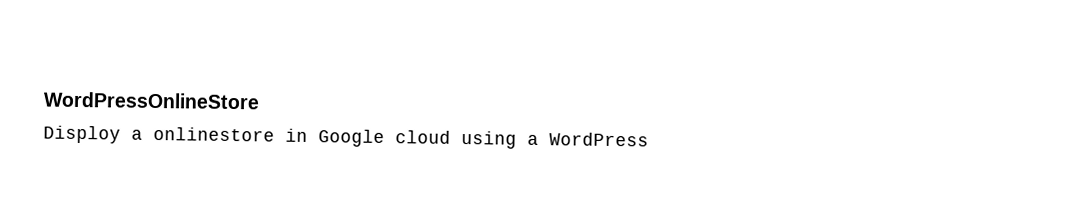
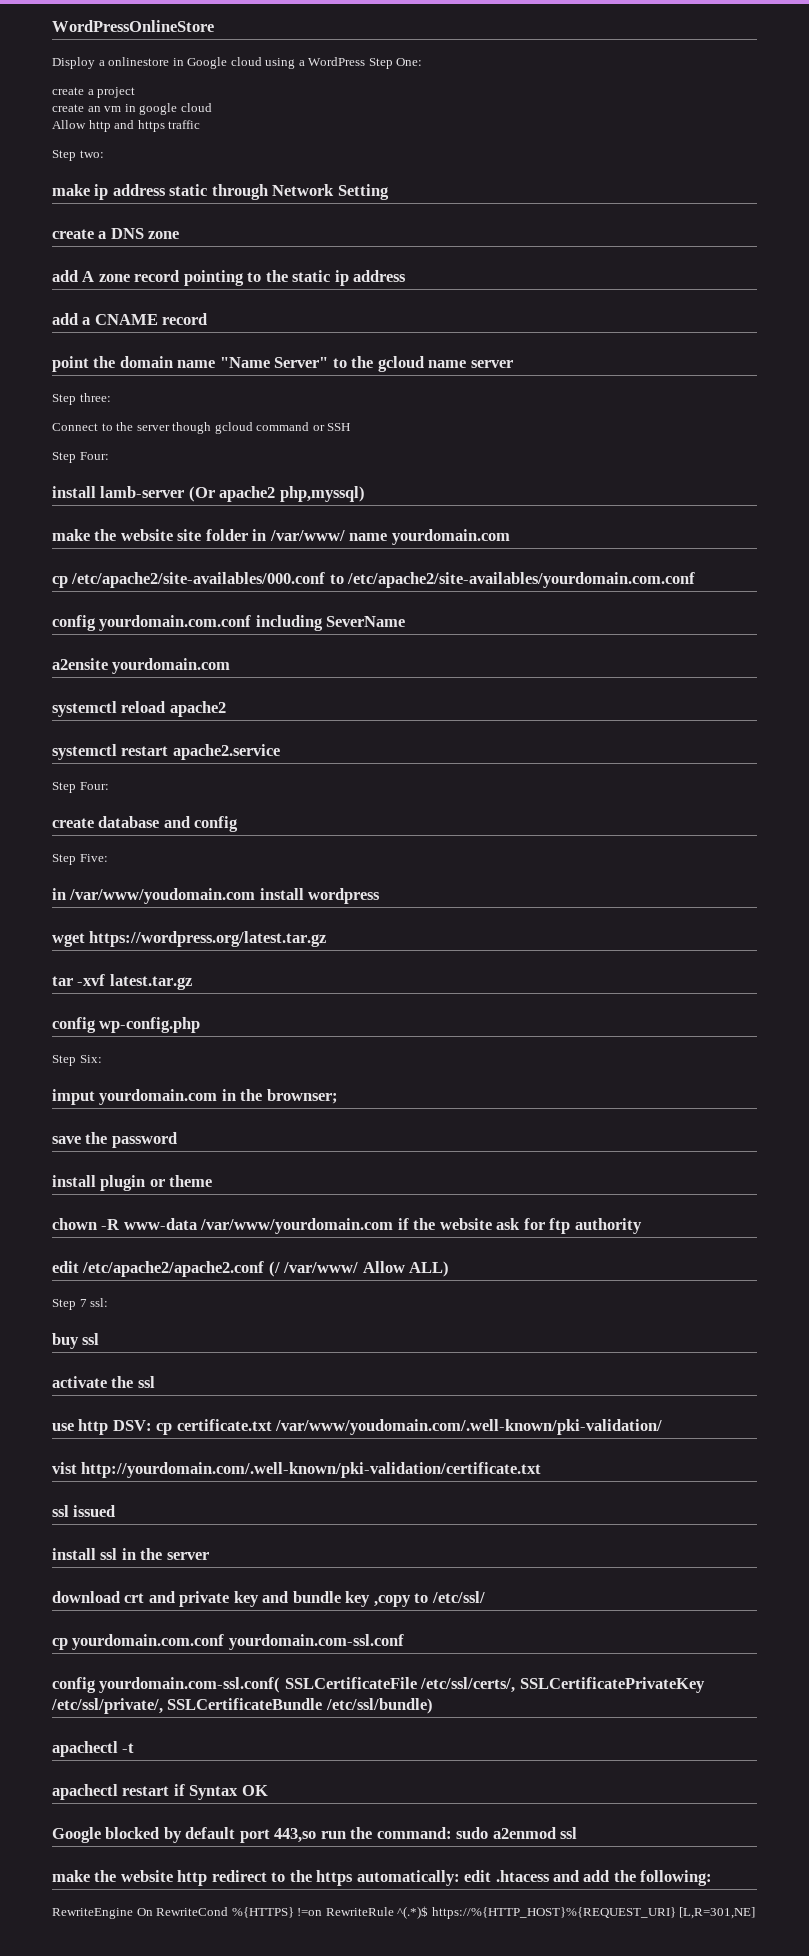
(649, 139) none -> [368,58,423,69] [52,87,136,98] [52,103,212,115] [52,120,201,132] [52,150,104,161] [52,184,389,200] [52,228,180,239] [52,270,407,286] [52,313,208,325] [52,356,513,372] [52,393,111,405] [52,422,351,434] [52,452,109,463] [52,486,365,502] [52,529,510,545] [52,572,696,588] [52,615,406,631] [52,658,231,674] [52,701,226,717] [52,744,280,760] [52,782,109,793] [52,816,239,832] [52,854,108,865] [52,888,381,904] [52,931,327,947] [52,974,192,990] [52,1017,201,1033] [52,1055,102,1066] [52,1089,338,1105] [52,1132,177,1148] [52,1175,213,1191] [52,1218,642,1234] [52,1261,450,1277] [52,1298,109,1310] [52,1333,100,1349] [52,1376,155,1388] [52,1419,663,1435] [52,1462,542,1478] [52,1505,116,1517] [52,1548,209,1560] [52,1591,485,1607] [52,1634,404,1650] [52,1677,705,1693] [51,1698,433,1714] [52,1741,135,1757] [52,1784,268,1800] [52,1827,578,1843] [52,1870,713,1886] [52,1906,756,1919] Step One: // create a project // create an vm in google cloud // Allow http and https traffic // Step two: // make ip address static through Network Setting // create a DNS zone // add A zone record pointing to the static ip address // add a CNAME record // point the domain name "Name Server" to the gcloud name server // Step three: // Connect to the server though gcloud command or SSH // Step Four: // install lamb-server (Or apache2 php,myssql) // make the website site folder in /var/www/ name yourdomain.com // cp /etc/apache2/site-availables/000.conf to /etc/apache2/site-availables/yourdomain.com.conf // config yourdomain.com.conf including SeverName // a2ensite yourdomain.com // systemctl reload apache2 // systemctl restart apache2.service // Step Four: // create database and config // Step Five: // in /var/www/youdomain.com install wordpress // wget https://wordpress.org/latest.tar.gz // tar -xvf latest.tar.gz // config wp-config.php // Step Six: // imput yourdomain.com in the brownser; // save the password // install plugin or theme // chown -R www-data /var/www/yourdomain.com if the website ask for ftp authority // edit /etc/apache2/apache2.conf (/ /var/www/ Allow ALL) // Step 7 ssl: // buy ssl // activate the ssl // use http DSV: cp certificate.txt /var/www/youdomain.com/.well-known/pki-validation/ // vist http://yourdomain.com/.well-known/pki-validation/certificate.txt // ssl issued // install ssl in the server // download crt and private key and bundle key ,copy to /etc/ssl/ // cp yourdomain.com.conf yourdomain.com-ssl.conf // config yourdomain.com-ssl.conf( SSLCertificateFile /etc/ssl/certs/, SSLCertificatePrivateKey /etc/ssl/private/, SSLCertificateBundle /etc/ssl/bundle) // apachectl -t // apachectl restart if Syntax OK // Google blocked by default port 443,so run the command: sudo a2enmod ssl // make the website http redirect to the https automatically: edit .htacess and add the following: // RewriteEngine On RewriteCond %{HTTPS} !=on RewriteRule ^(.*)$ https://%{HTTP_HOST}%{REQUEST_URI} [L,R=301,NE]

